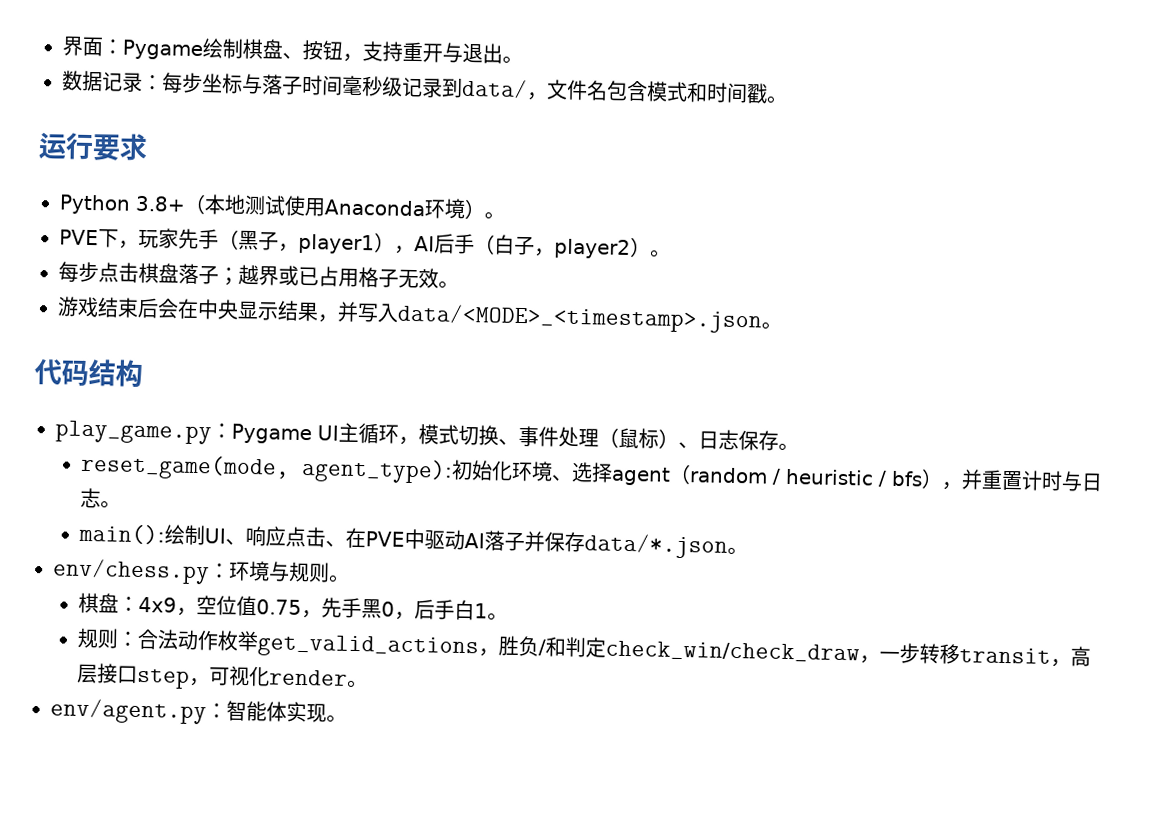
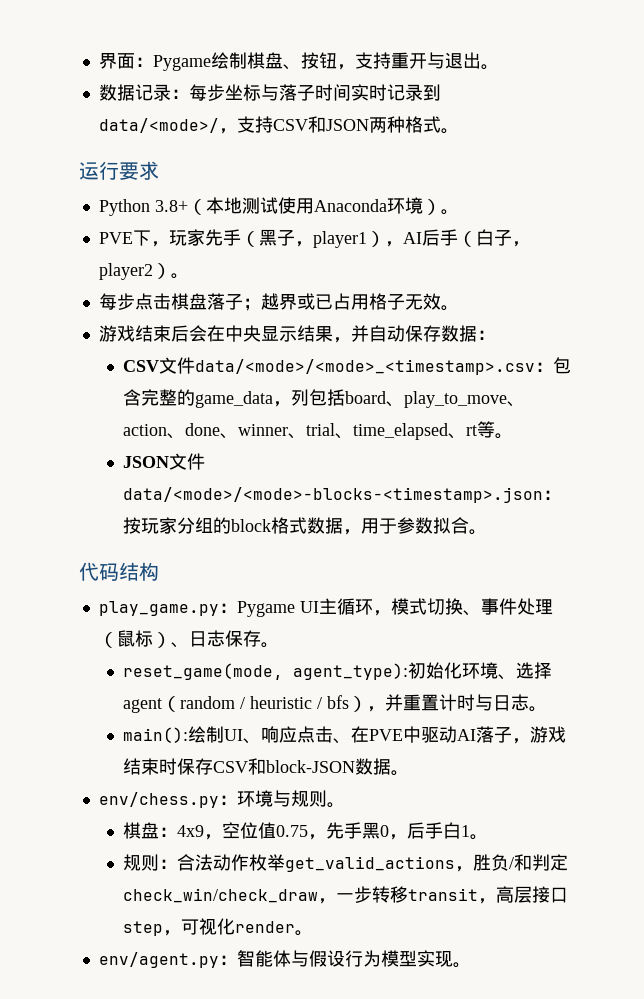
[341,75,768,104] 毫秒级记录到data/，文件名包含模式和时间戳 -> [350,84,441,101] [98,116,441,134] 实时记录到data/<mode>/，支持CSV和JSON两种格式
[357,302,763,334] 写入data/<MODE>_<timestamp>.json -> [368,325,495,342] [123,357,572,375] [123,389,526,408] [123,421,514,440] [123,453,206,470] [123,487,562,503] [123,517,470,535] 自动保存数据： // CSV文件data/<mode>/<mode>_<timestamp>.csv：包含完整的game_data，列包括board、play_to_move、action、done、winner、trial、time_elapsed、rt等。 // JSON文件data/<mode>/<mode>-blocks-<timestamp>.json：按玩家分组的block格式数据，用于参数拟合
[524,531,729,559] 并保存data/*.json -> [512,726,567,744] [123,758,392,775] ，游戏结束时保存CSV和block-JSON数据
(287, 711) none -> [290,950,417,967] 与假设行为模型

